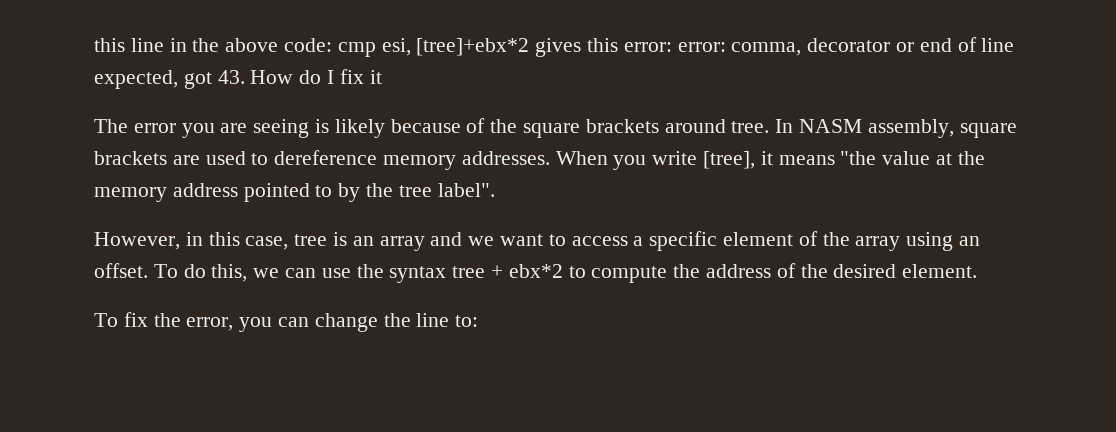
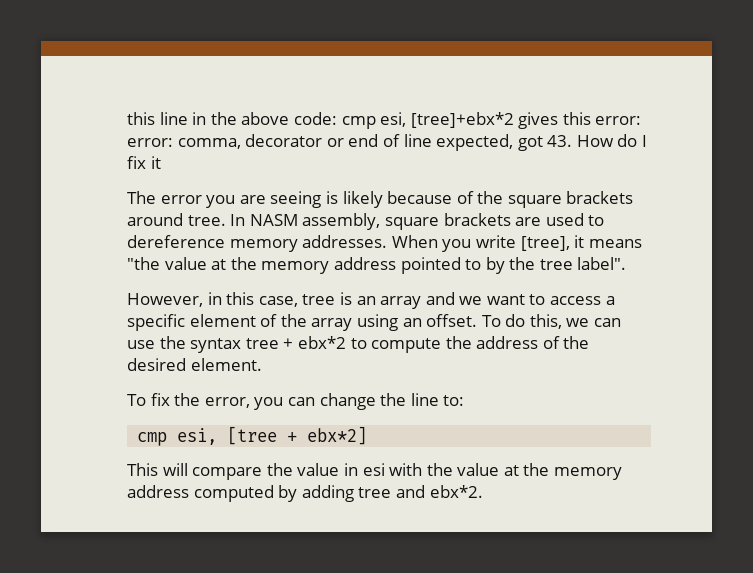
(479, 321) none -> [137,426,368,446] [127,463,623,480] [127,485,483,502] // cmp esi, [tree + ebx*2] // This will compare the value in esi with the value at the memory address computed by adding tree and ebx*2.

